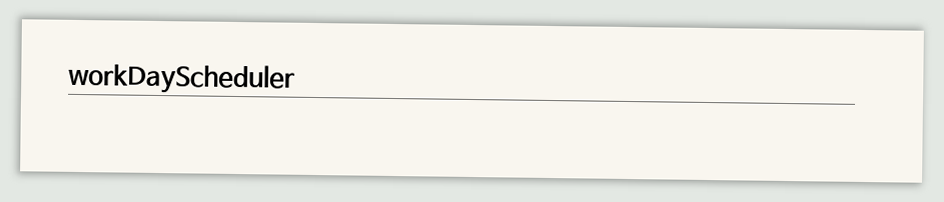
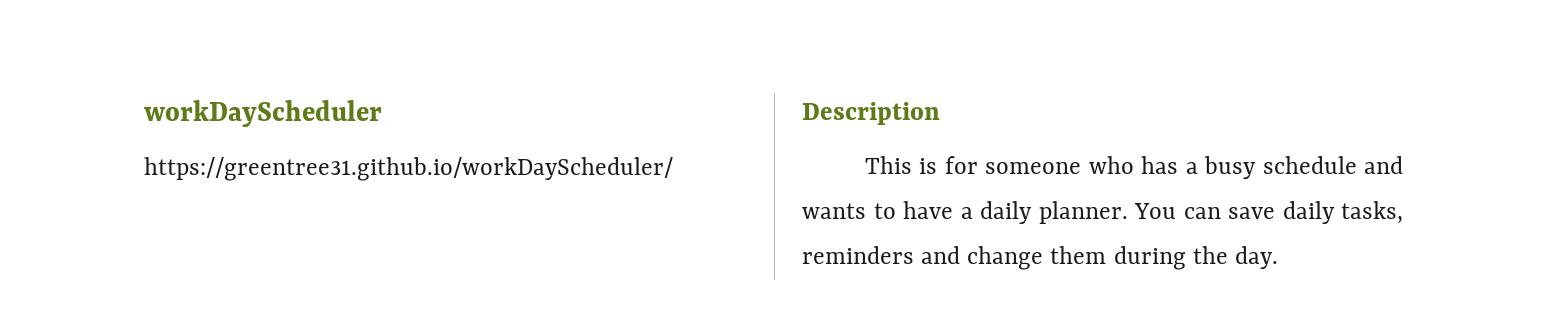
(295, 78) none -> [144,157,673,181] [802,102,940,125] [864,156,1403,179] [802,201,1403,224] [802,246,1278,270] // https://greentree31.github.io/workDayScheduler/ // Description // This is for someone who has a busy schedule and wants to have a daily planner. You can save daily tasks, reminders and change them during the day.

